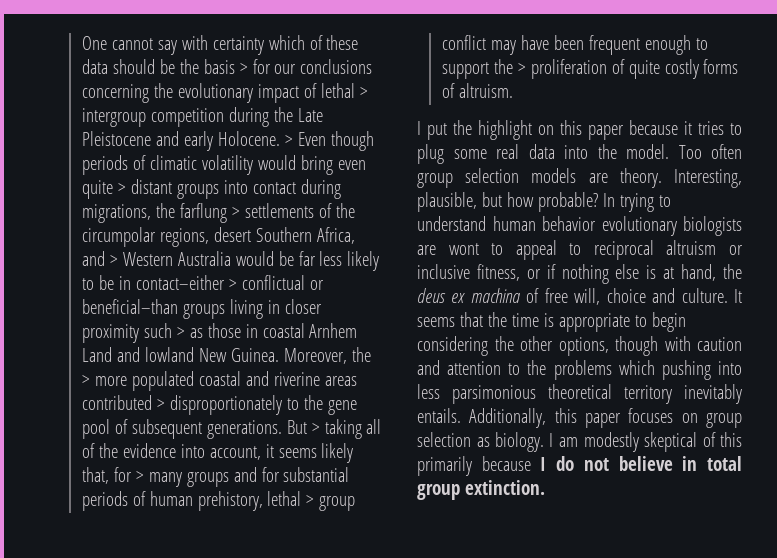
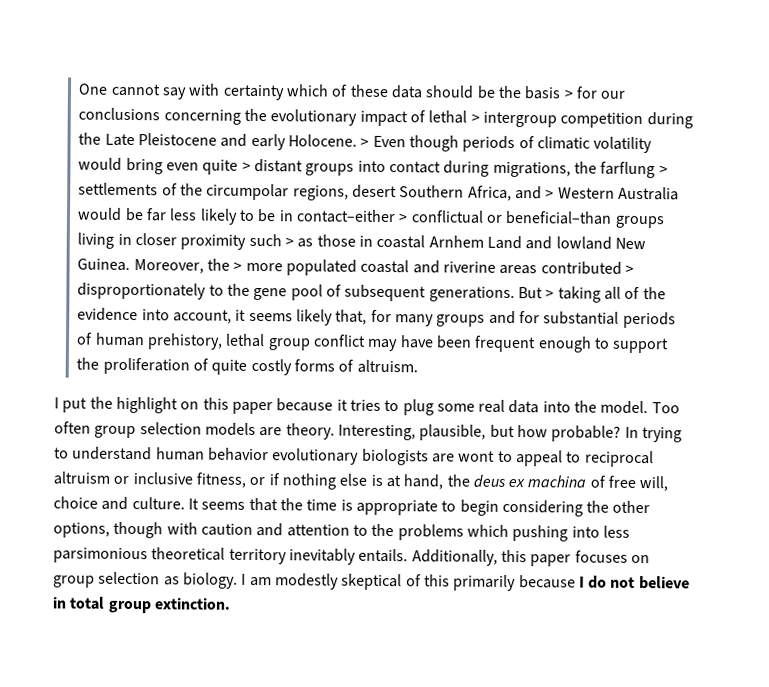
[135,471,144,482] > -> (392, 316) none
[306,495,315,506] > -> (266, 340) none
[517,63,526,74] > -> (100, 363) none

